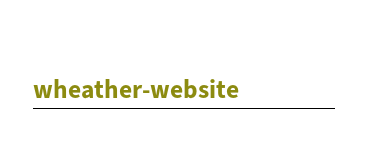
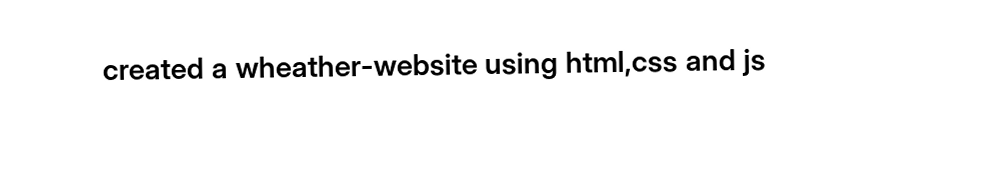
[33,79,239,99] wheather-website -> [102,48,766,81] created a wheather-website using html,css and js

